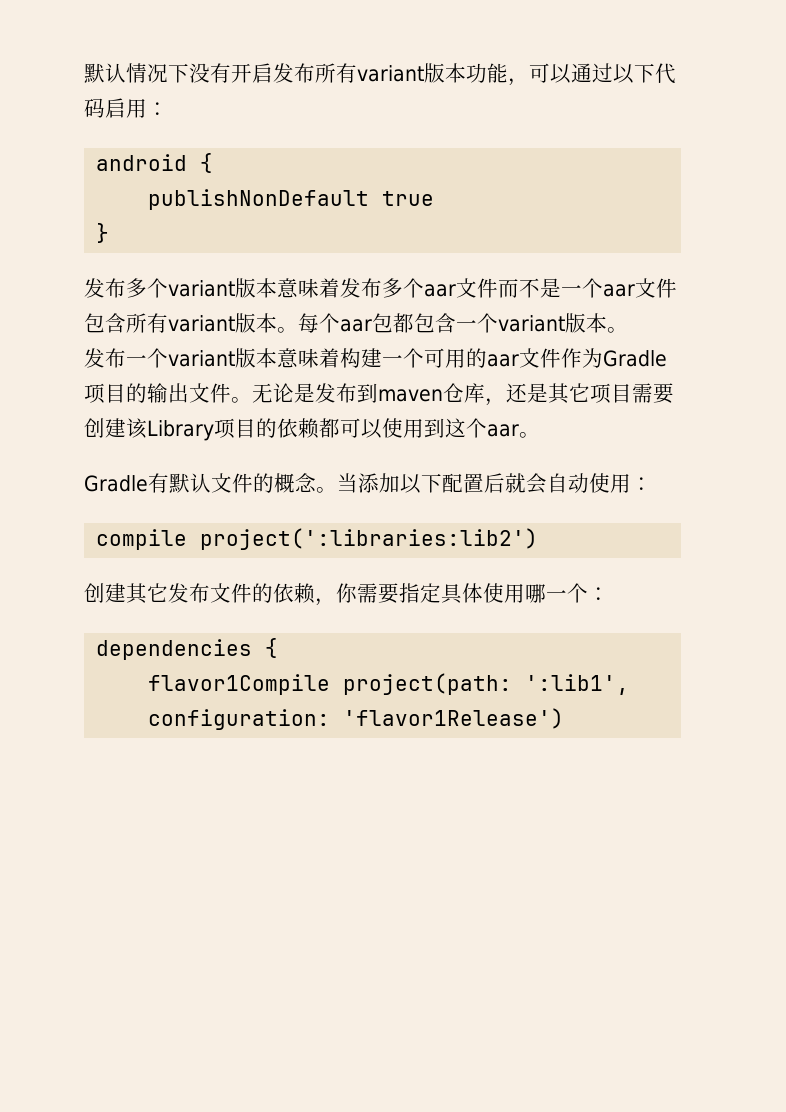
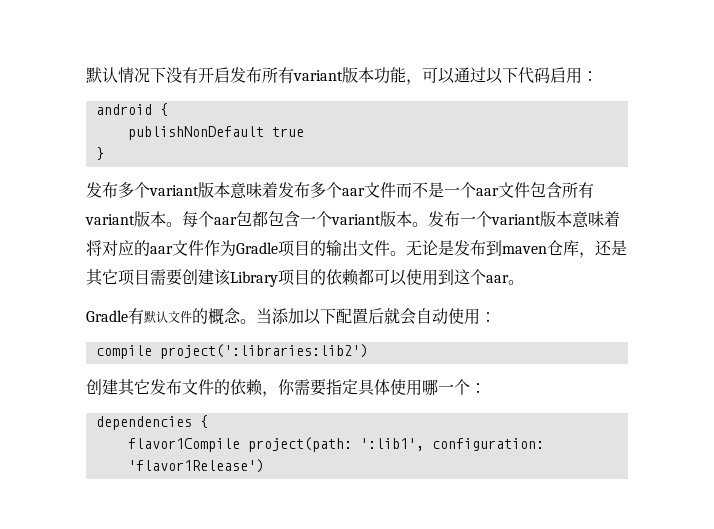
(628, 330) // -> (428, 224) none
[340,348,466,368] 构建一个可用 -> [86,240,134,256] 将对应

